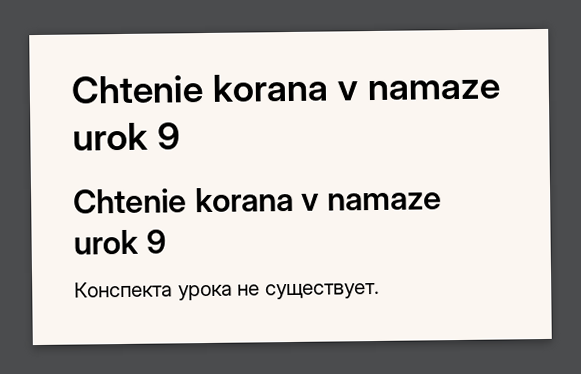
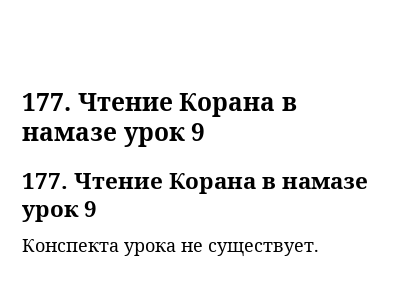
[71,73,500,104] [72,122,180,151] [73,186,442,214] [73,229,139,255] Chtenie korana v namaze urok 9 // Chtenie korana v namaze urok -> [22,93,297,117] [22,123,206,147] [22,173,369,194] [22,205,79,222] 177. Чтение Корана в намазе урок 9 // 177. Чтение Корана в намазе урок

